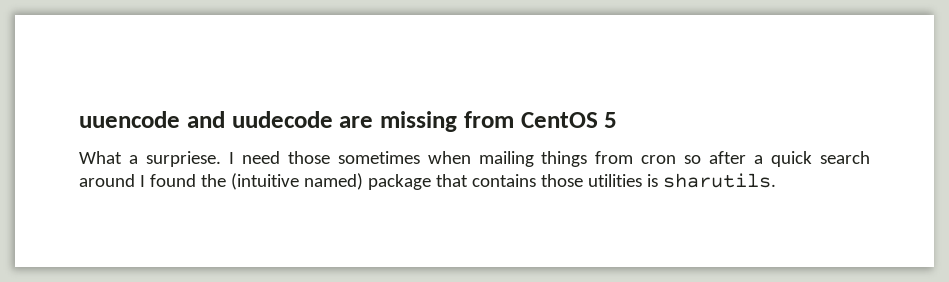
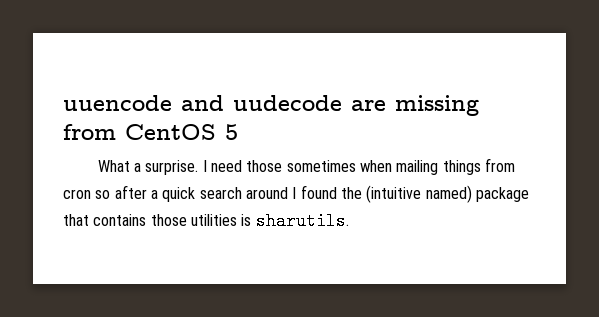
[145,151,221,167] surpriese. -> [145,160,199,175] surprise.

